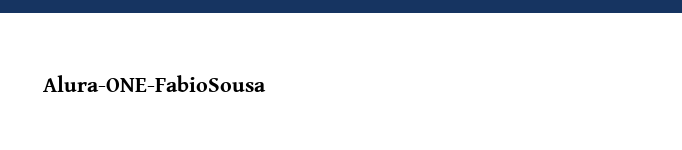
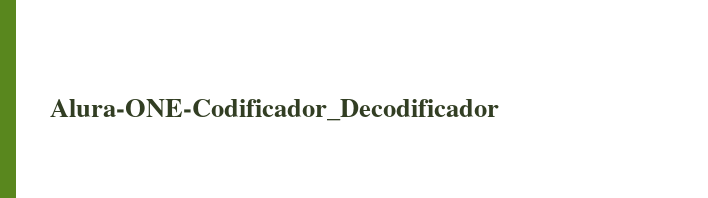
[43,75,266,92] Alura-ONE-FabioSousa -> [50,99,499,121] Alura-ONE-Codificador_Decodificador

